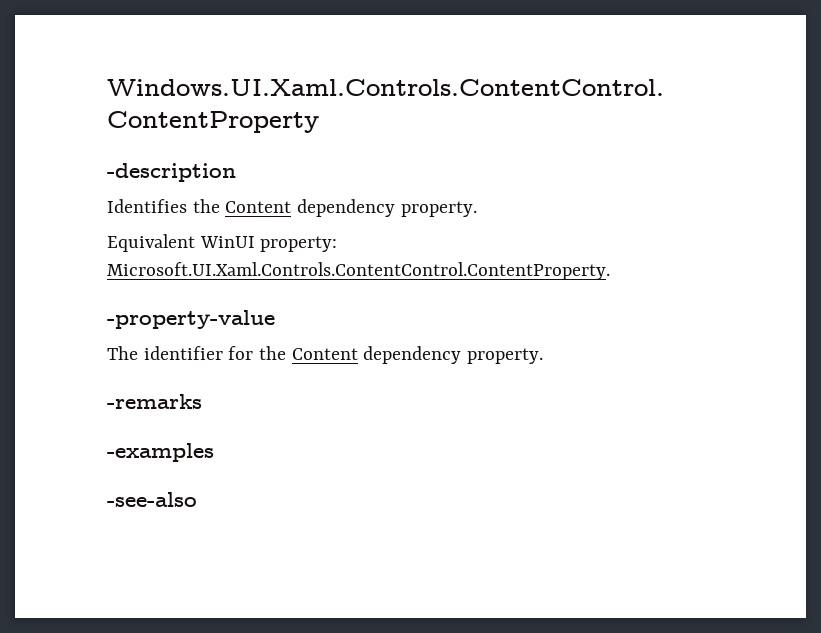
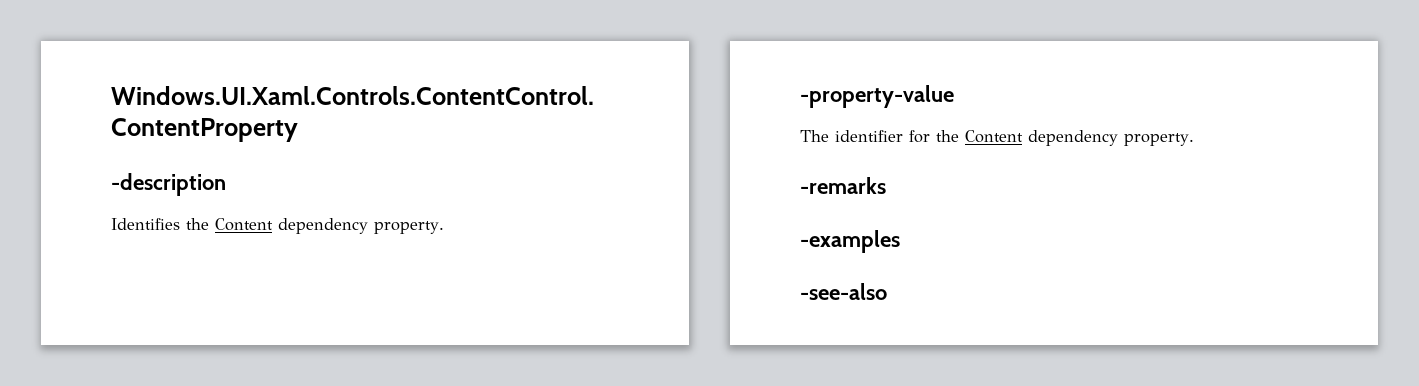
[107,234,338,252] [107,262,610,280] // Equivalent WinUI property: Microsoft.UI.Xaml.Controls.ContentControl.ContentProperty. -> (444, 227) none

